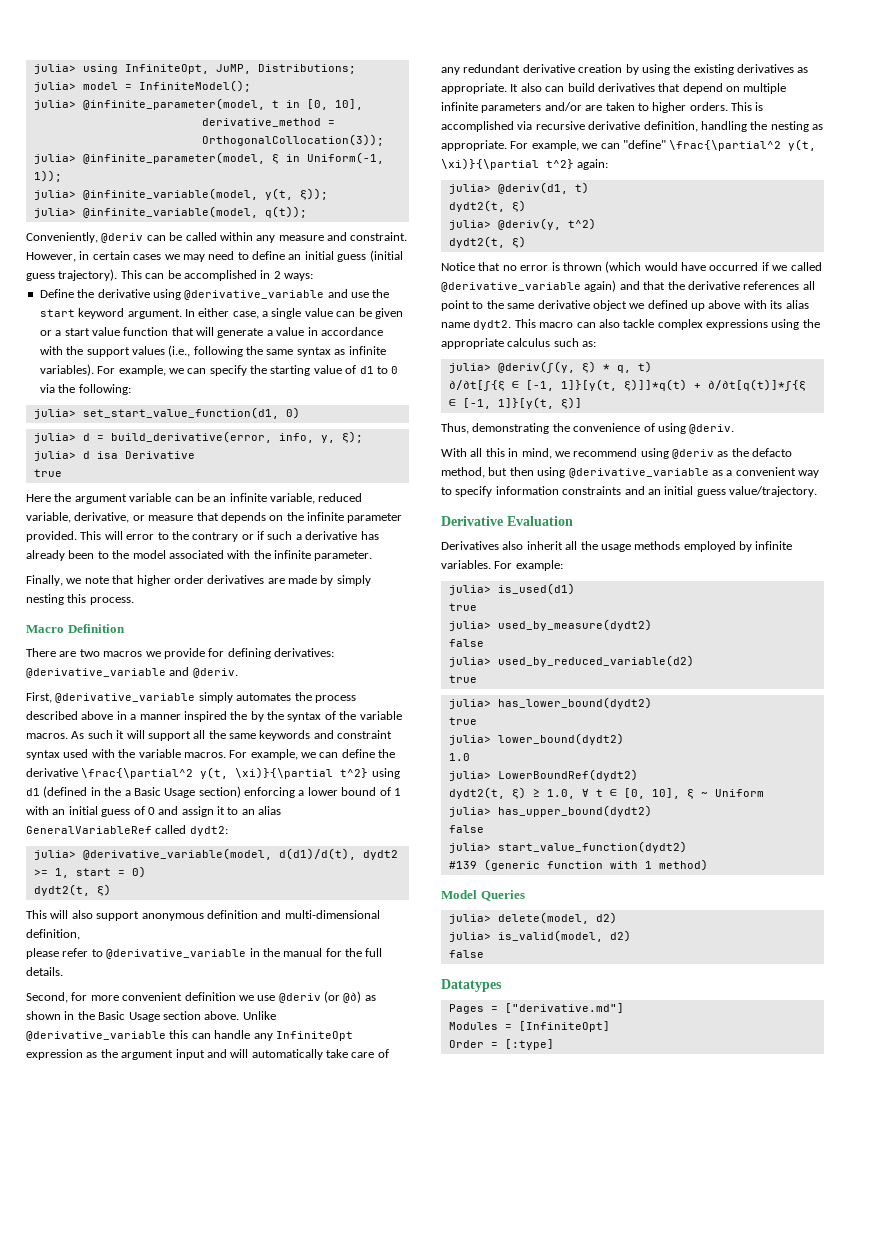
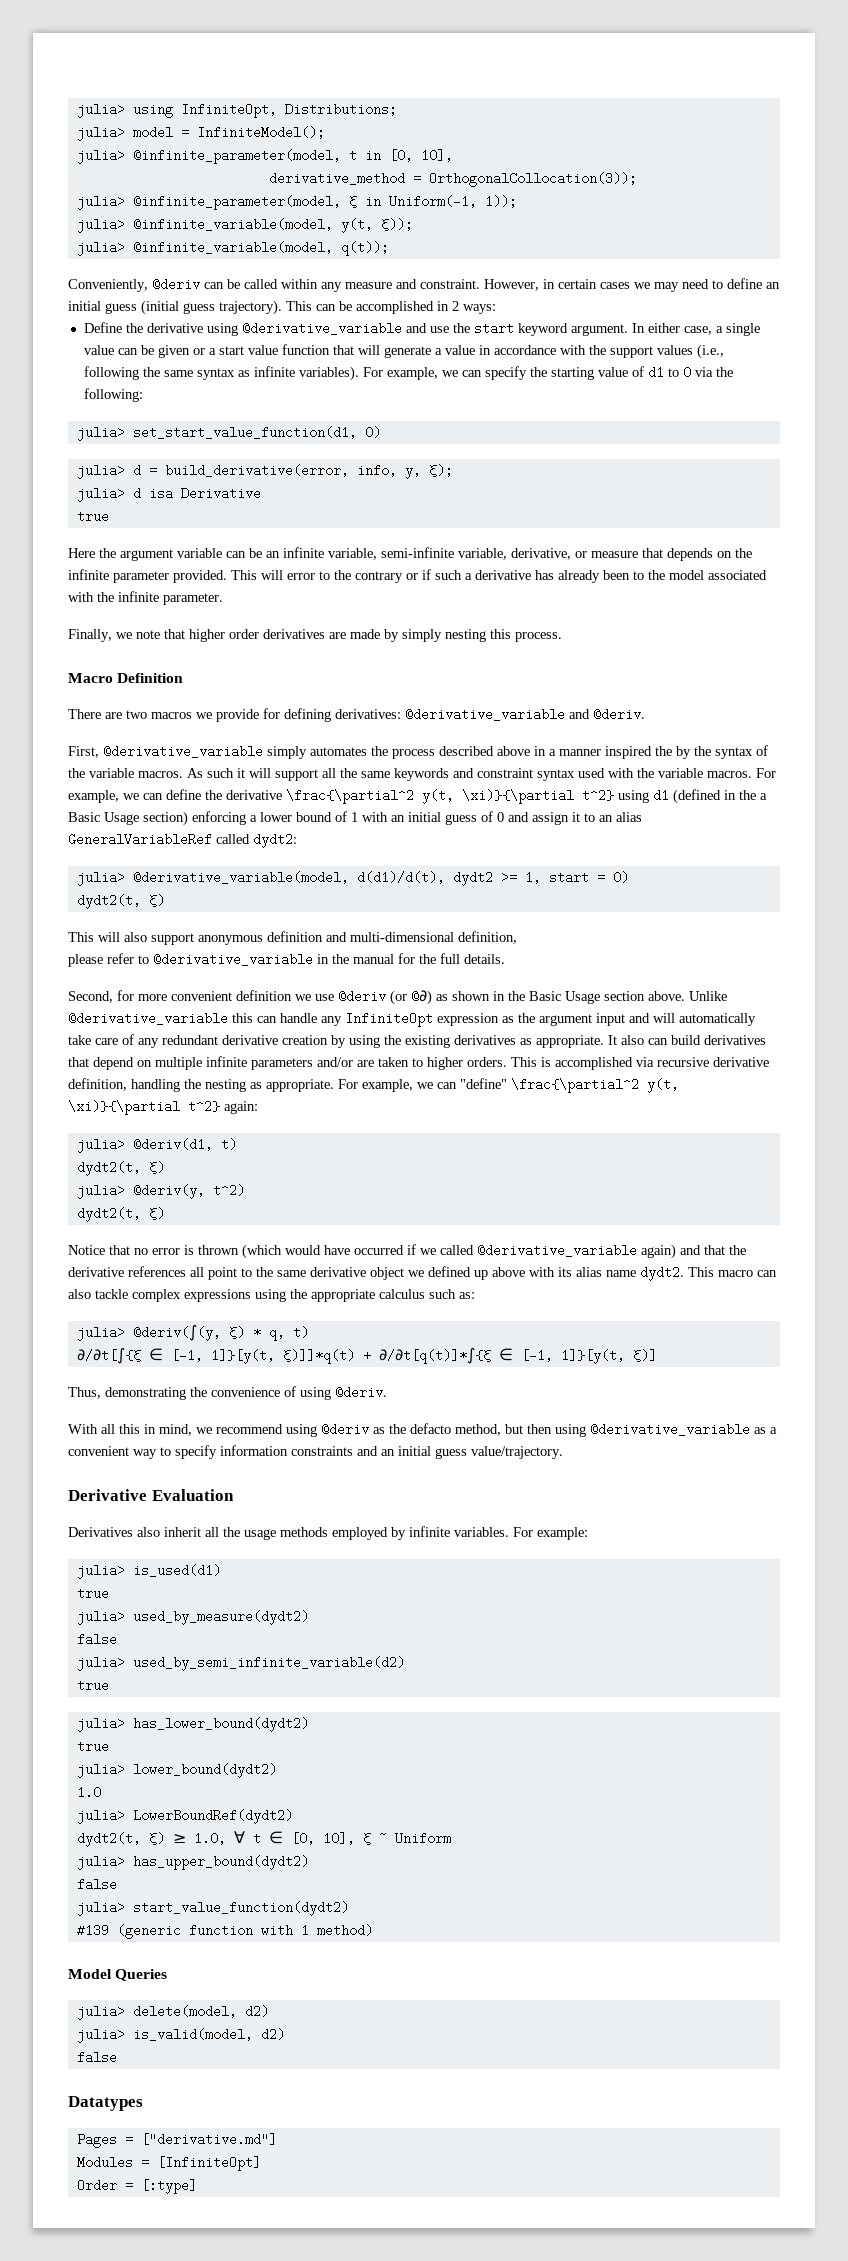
[215,64,251,74] JuMP, -> (277, 110) none
[318,493,363,502] reduced -> [381,547,454,558] semi-infinite
[497,655,694,667] used_by_reduced_variable(d2) -> [132,1656,405,1671] used_by_semi_infinite_variable(d2)

